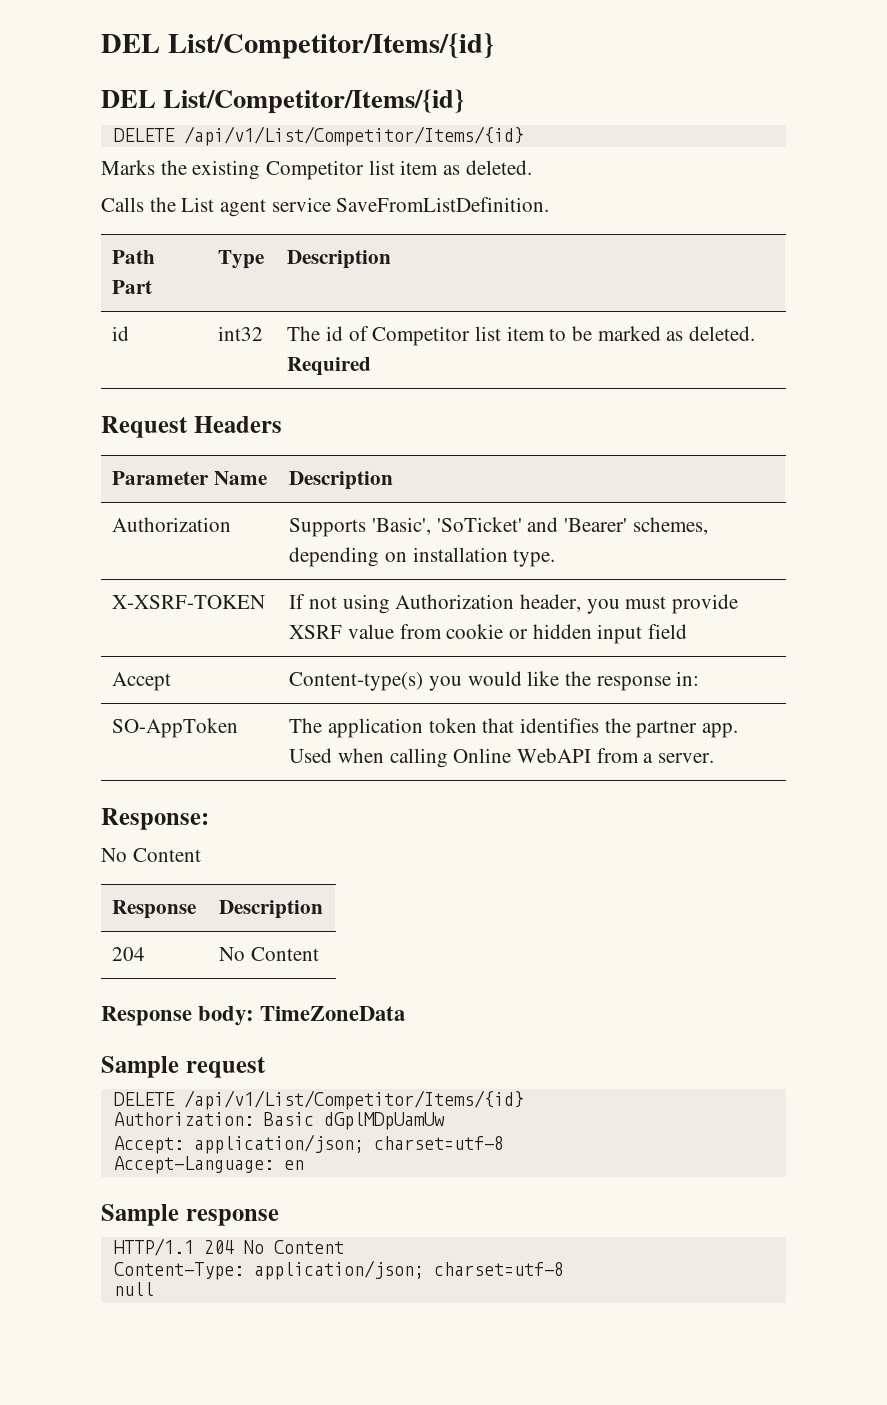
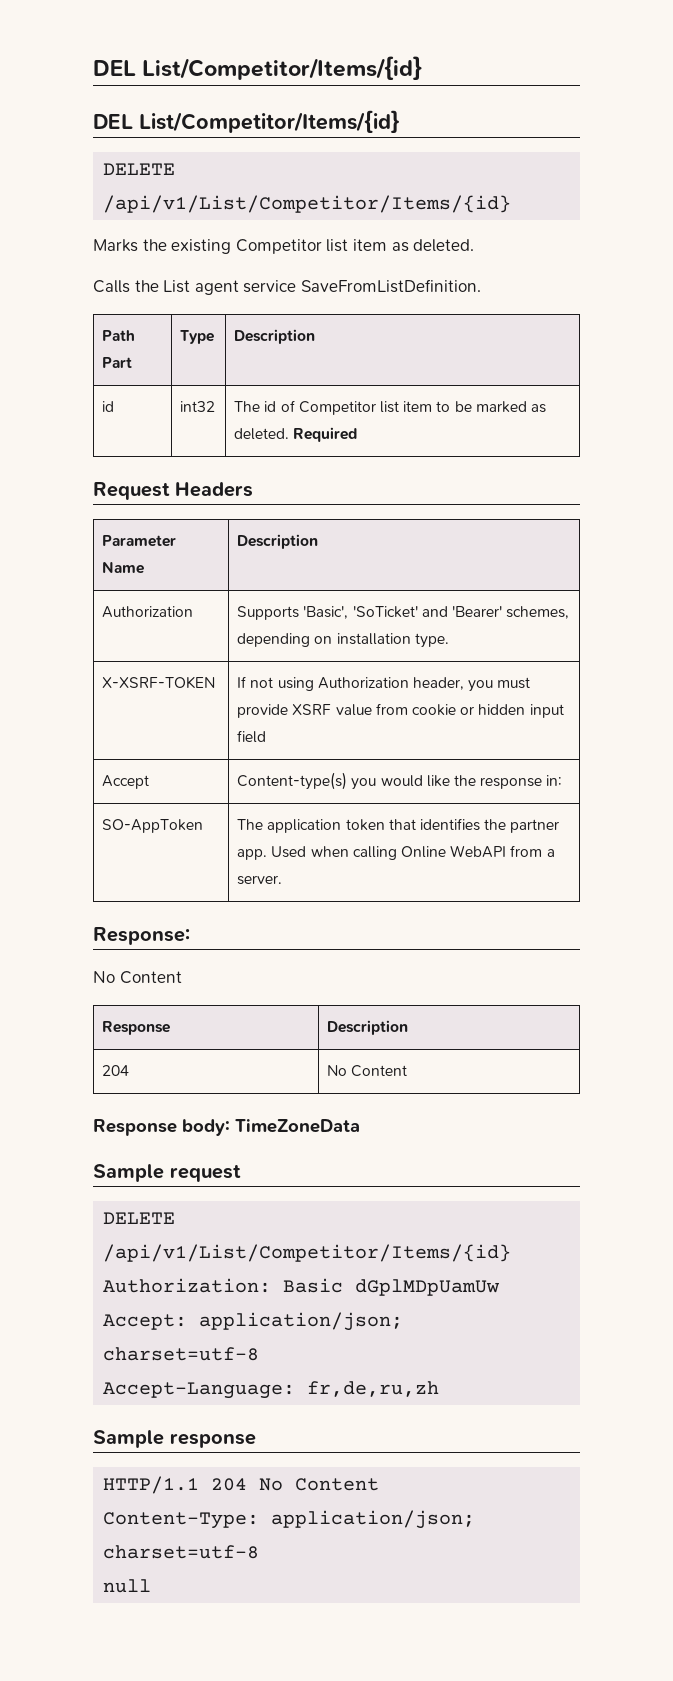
[283,1160,304,1170] en -> [307,1381,440,1397] fr,de,ru,zh

